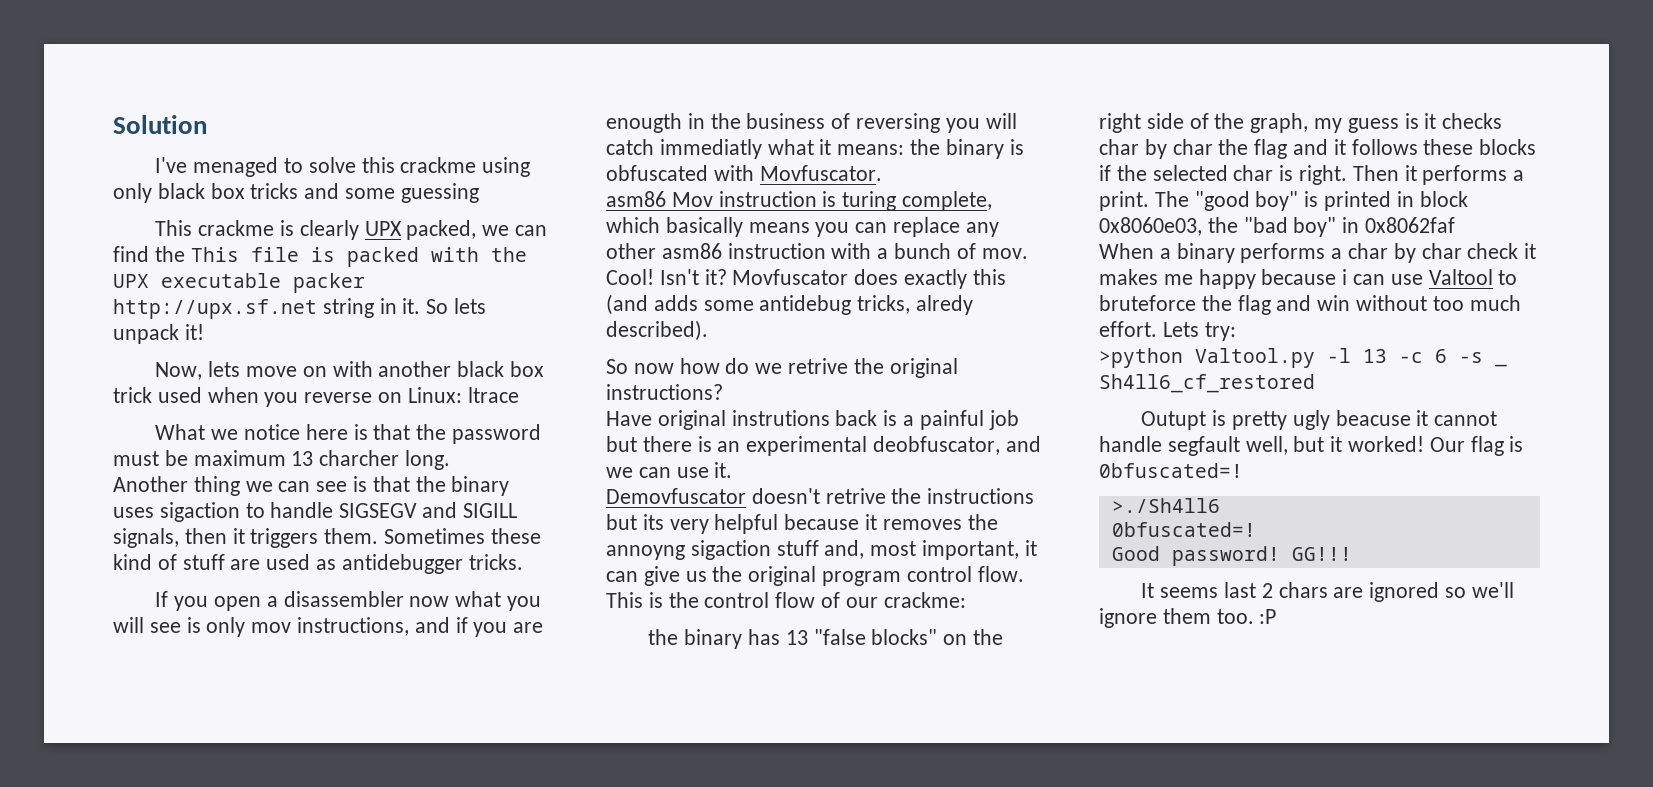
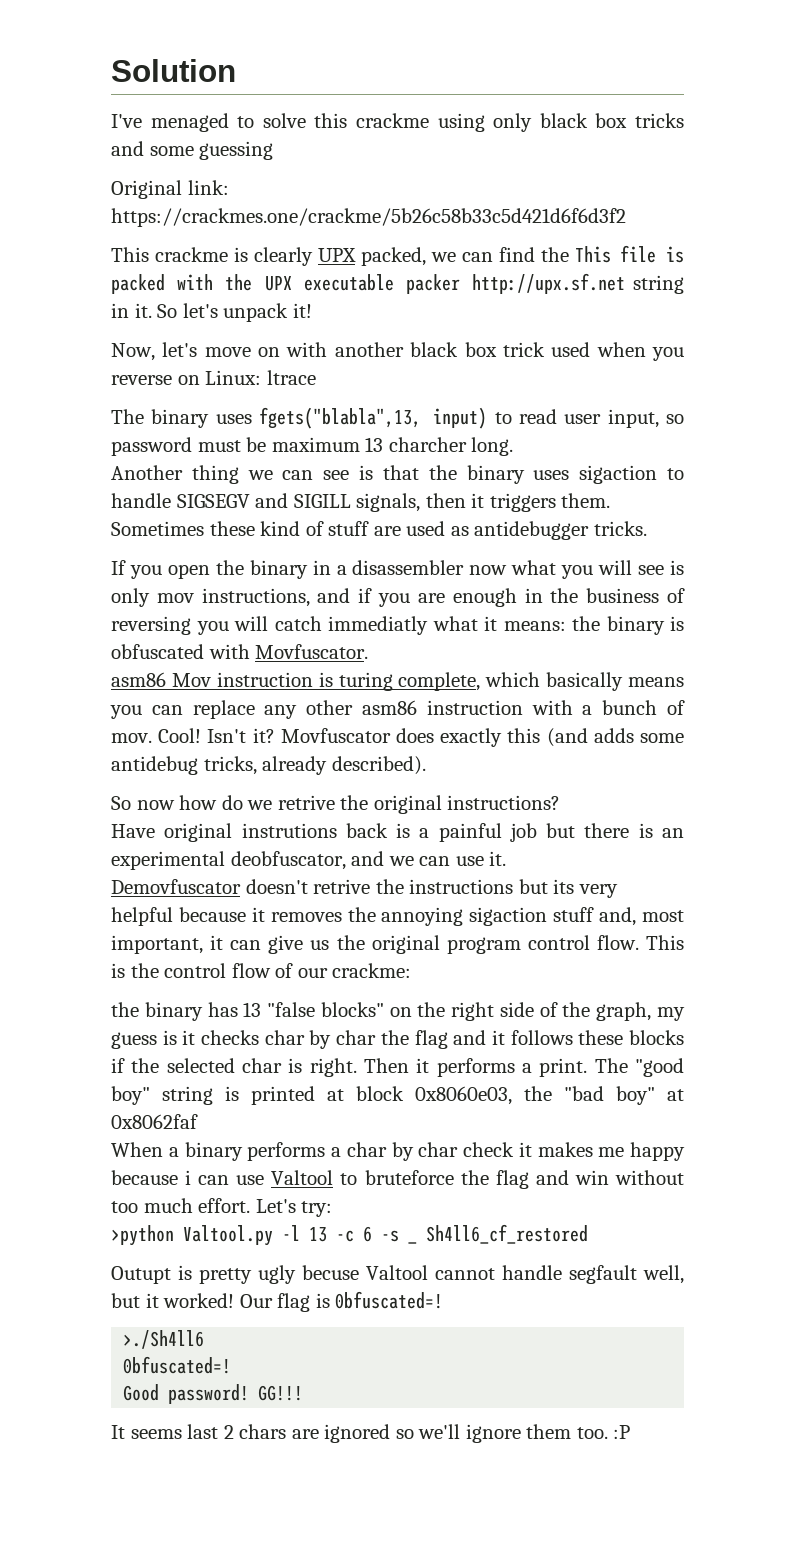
(479, 193) none -> [111,180,229,199] [111,208,626,227] // Original link: https://crackmes.one/crackme/5b26c58b33c5d421d6f6d3f2
[454,298,487,314] lets -> [182,303,218,318] let's
[208,361,241,377] lets -> [162,342,198,357] let's
[155,424,447,440] What we notice here is that the -> [111,407,684,429] The binary uses fgets("blabla",13, input) to read user input, so
(261, 603) none -> [215,560,331,579] the binary in
[606,113,682,133] enougth -> [452,588,517,607] enough
[916,295,974,315] alredy -> [262,756,328,775] already
[606,545,685,560] annoyng -> [381,907,464,926] annoying
(1299, 201) none -> [162,1086,213,1105] string
[1396,191,1414,207] in -> [327,1089,344,1101] at
[1342,217,1360,233] in -> [667,1089,684,1101] at
[1162,322,1199,337] Lets -> [255,1199,296,1213] Let's
[1335,410,1429,426] beacuse it -> [302,1265,428,1280] becuse Valtool

